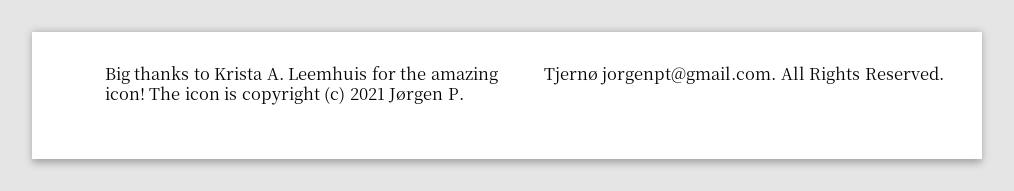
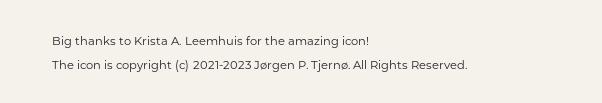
(145, 93) none -> (369, 40) //
[349,88,385,100] 2021 -> [192,61,251,69] 2021-2023
[544,66,777,85] Tjernø jorgenpt@gmail.com. -> [310,60,350,72] Tjernø.

